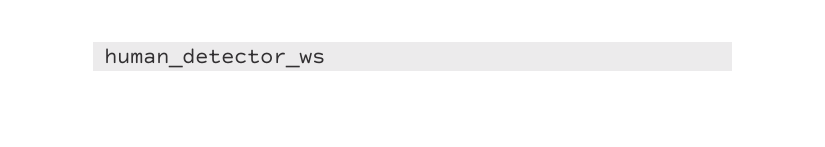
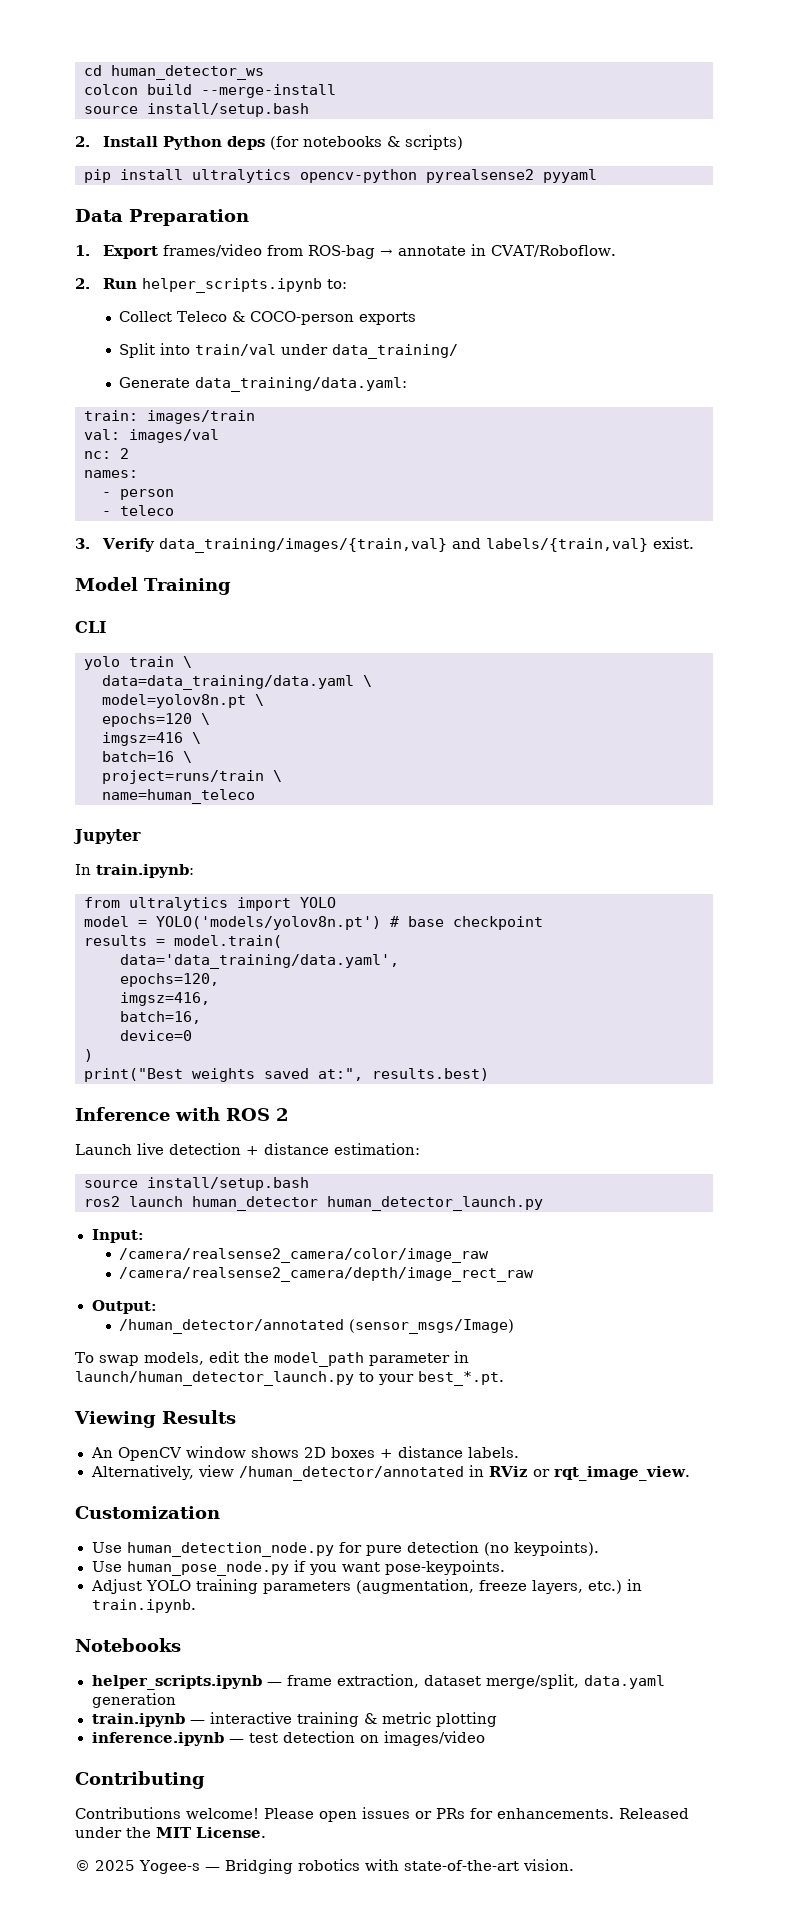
(103, 58) none -> [84,65,102,76] cd
(325, 58) none -> [84,84,336,98] [84,103,309,117] [75,135,463,150] [84,169,597,183] [75,209,249,226] [75,244,616,259] [75,278,347,293] [119,311,417,325] [119,343,459,359] [119,377,408,392] [84,410,255,424] [84,429,219,443] [84,448,129,459] [84,470,138,478] [102,489,174,500] [102,505,174,516] [75,537,694,553] [75,577,231,595] [75,621,106,633] [84,656,192,670] [102,675,372,690] [102,694,264,708] [102,713,210,727] [102,732,201,746] [102,751,192,763] [102,770,282,784] [102,789,255,804] [73,829,141,844] [75,864,194,878] [84,897,336,911] [84,916,543,930] [84,935,282,948] [120,954,399,969] [120,973,219,987] [120,992,210,1006] [120,1011,201,1024] [120,1030,192,1041] [84,1049,93,1062] [84,1068,489,1082] [75,1107,289,1121] [75,1143,420,1155] [84,1177,309,1191] [84,1196,543,1211] [91,1229,144,1243] [119,1248,490,1263] [119,1267,535,1282] [91,1300,157,1314] [119,1319,515,1334] [75,1351,469,1367] [75,1371,504,1386] [74,1410,236,1428] [90,1446,519,1461] [90,1465,691,1481] [75,1506,220,1519] [91,1541,599,1557] [91,1560,505,1576] [90,1579,642,1594] [91,1599,196,1613] [75,1638,181,1652] [91,1674,665,1690] [91,1693,176,1708] [91,1712,497,1727] [91,1731,485,1746] [75,1771,205,1789] [75,1807,689,1822] [75,1827,266,1838] [75,1859,574,1874] // colcon build --merge-install // source install/setup.bash // 2. Install Python deps (for notebooks & scripts) // pip install ultralytics opencv-python pyrealsense2 pyyaml // Data Preparation // 1. Export frames/video from ROS-bag → annotate in CVAT/Roboflow. // 2. Run helper_scripts.ipynb to: // Collect Teleco & COCO-person exports // Split into train/val under data_training/ // Generate data_training/data.yaml: // train: images/train // val: images/val // nc: 2 // names: // - person // - teleco // 3. Verify data_training/images/{train,val} and labels/{train,val} exist. // Model Training // CLI // yolo train \ // data=data_training/data.yaml \ // model=yolov8n.pt \ // epochs=120 \ // imgsz=416 \ // batch=16 \ // project=runs/train \ // name=human_teleco // Jupyter // In train.ipynb: // from ultralytics import YOLO // model = YOLO('models/yolov8n.pt') # base checkpoint // results = model.train( // data='data_training/data.yaml', // epochs=120, // imgsz=416, // batch=16, // device=0 // ) // print("Best weights saved at:", results.best) // Inference with ROS 2 // Launch live detection + distance estimation: // source install/setup.bash // ros2 launch human_detector human_detector_launch.py // Input: // /camera/realsense2_camera/color/image_raw // /camera/realsense2_camera/depth/image_rect_raw // Output: // /human_detector/annotated (sensor_msgs/Image) // To swap models, edit the model_path parameter in launch/human_detector_launch.py to your best_*.pt. // Viewing Results // An OpenCV window shows 2D boxes + distance labels. // Alternatively, view /human_detector/annotated in RViz or rqt_image_view. // Customization // Use human_detection_node.py for pure detection (no keypoints). // Use human_pose_node.py if you want pose‐keypoints. // Adjust YOLO training parameters (augmentation, freeze layers, etc.) in train.ipynb. // Notebooks // helper_scripts.ipynb — frame extraction, dataset merge/split, data.yaml generation // train.ipynb — interactive training & metric plotting // inference.ipynb — test detection on images/video // Contributing // Contributions welcome! Please open issues or PRs for enhancements. Released under the MIT License. // © 2025 Yogee-s — Bridging robotics with state-of-the-art vision.

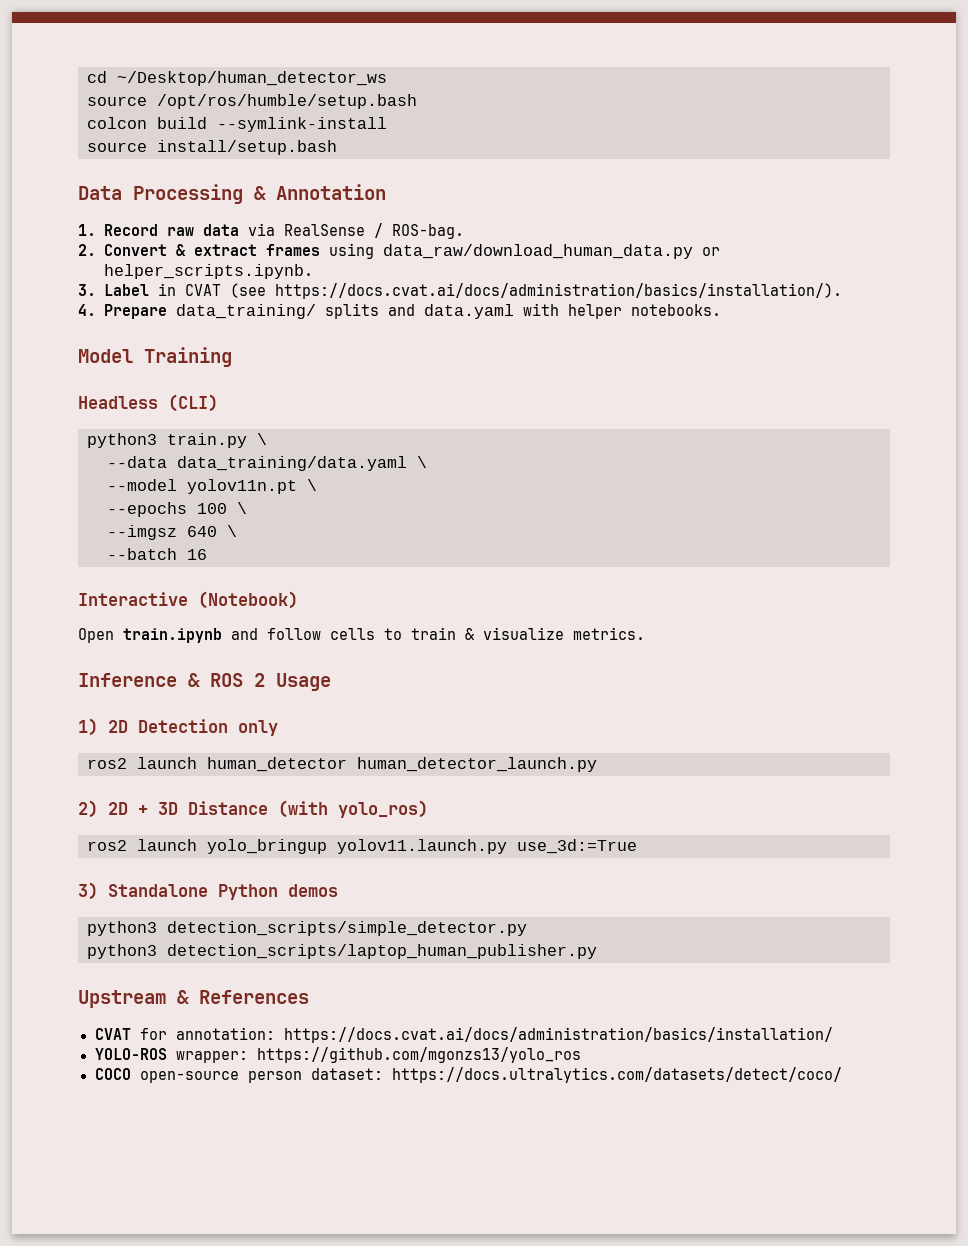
[111,65,264,80] human_detector_ws -> [117,71,387,86] [87,94,417,109] ~/Desktop/human_detector_ws // source /opt/ros/humble/setup.bash
[201,84,336,98] [84,103,309,117] [75,135,463,150] [84,169,597,183] [75,209,249,226] [75,244,616,259] [75,278,347,293] [119,311,417,325] [119,343,459,359] [119,377,408,392] [84,410,255,424] [84,429,219,443] [84,448,129,459] [84,470,138,478] [102,489,174,500] [102,505,174,516] [75,537,694,553] [75,577,231,595] [75,621,106,633] [84,656,192,670] [102,675,372,690] [102,694,264,708] [102,713,210,727] [102,732,201,746] [102,751,192,763] [102,770,282,784] [102,789,255,804] [73,829,141,844] [75,864,194,878] [84,897,336,911] [84,916,543,930] [84,935,282,948] [120,954,399,969] [120,973,219,987] [120,992,210,1006] [120,1011,201,1024] [120,1030,192,1041] [84,1049,93,1062] [84,1068,489,1082] --merge-install // source install/setup.bash // 2. Install Python deps (for notebooks & scripts) // pip install ultralytics opencv-python pyrealsense2 pyyaml // Data Preparation // 1. Export frames/video from ROS-bag → annotate in CVAT/Roboflow. // 2. Run helper_scripts.ipynb to: // Collect Teleco & COCO-person exports // Split into train/val under data_training/ // Generate data_training/data.yaml: // train: images/train // val: images/val // nc: 2 // names: // - person // - teleco // 3. Verify data_training/images/{train,val} and labels/{train,val} exist. // Model Training // CLI // yolo train \ // data=data_training/data.yaml \ // model=yolov8n.pt \ // epochs=120 \ // imgsz=416 \ // batch=16 \ // project=runs/train \ // name=human_teleco // Jupyter // In train.ipynb: // from ultralytics import YOLO // model = YOLO('models/yolov8n.pt') # base checkpoint // results = model.train( // data='data_training/data.yaml', // epochs=120, // imgsz=416, // batch=16, // device=0 // ) // print("Best weights saved at:", results.best) -> [217,117,387,132] [87,140,337,155] [78,184,386,204] [78,223,464,239] [78,243,720,259] [103,264,313,279] [78,283,842,299] [78,303,721,319] [78,347,232,367] [78,394,218,412] [87,433,267,448] [107,456,427,471] [107,479,317,494] [107,502,247,517] [107,525,237,540] [107,548,207,560] [78,591,298,609] [78,627,645,643] --symlink-install // source install/setup.bash // Data Processing & Annotation // 1. Record raw data via RealSense / ROS‐bag. // 2. Convert & extract frames using data_raw/download_human_data.py or helper_scripts.ipynb. // 3. Label in CVAT (see https://docs.cvat.ai/docs/administration/basics/installation/). // 4. Prepare data_training/ splits and data.yaml with helper notebooks. // Model Training // Headless (CLI) // python3 train.py \ // --data data_training/data.yaml \ // --model yolov11n.pt \ // --epochs 100 \ // --imgsz 640 \ // --batch 16 // Interactive (Notebook) // Open train.ipynb and follow cells to train & visualize metrics.
[175,1107,220,1121] with -> [188,673,200,687] &
[75,1143,420,1155] [84,1177,309,1191] [84,1196,543,1211] [91,1229,144,1243] [119,1248,490,1263] [119,1267,535,1282] [91,1300,157,1314] [119,1319,515,1334] [75,1351,469,1367] [75,1371,504,1386] [74,1410,236,1428] [90,1446,519,1461] [90,1465,691,1481] [75,1506,220,1519] [91,1541,599,1557] [91,1560,505,1576] [90,1579,642,1594] [91,1599,196,1613] [75,1638,181,1652] [91,1674,665,1690] [91,1693,176,1708] [91,1712,497,1727] [91,1731,485,1746] [75,1771,205,1789] [75,1807,689,1822] [75,1827,266,1838] [75,1859,574,1874] // Launch live detection + distance estimation: // source install/setup.bash // ros2 launch human_detector human_detector_launch.py // Input: // /camera/realsense2_camera/color/image_raw // /camera/realsense2_camera/depth/image_rect_raw // Output: // /human_detector/annotated (sensor_msgs/Image) // To swap models, edit the model_path parameter in launch/human_detector_launch.py to your best_*.pt. // Viewing Results // An OpenCV window shows 2D boxes + distance labels. // Alternatively, view /human_detector/annotated in RViz or rqt_image_view. // Customization // Use human_detection_node.py for pure detection (no keypoints). // Use human_pose_node.py if you want pose‐keypoints. // Adjust YOLO training parameters (augmentation, freeze layers, etc.) in train.ipynb. // Notebooks // helper_scripts.ipynb — frame extraction, dataset merge/split, data.yaml generation // train.ipynb — interactive training & metric plotting // inference.ipynb — test detection on images/video // Contributing // Contributions welcome! Please open issues or PRs for enhancements. Released under the MIT License. // © 2025 Yogee-s — Bridging robotics with state-of-the-art vision. -> [276,673,331,691] [78,718,278,736] [87,757,597,772] [78,800,428,818] [87,839,637,854] [78,882,338,900] [87,921,527,936] [87,944,597,959] [78,990,309,1008] [94,1027,833,1043] [94,1047,581,1063] [94,1067,842,1083] Usage // 1) 2D Detection only // ros2 launch human_detector human_detector_launch.py // 2) 2D + 3D Distance (with yolo_ros) // ros2 launch yolo_bringup yolov11.launch.py use_3d:=True // 3) Standalone Python demos // python3 detection_scripts/simple_detector.py // python3 detection_scripts/laptop_human_publisher.py // Upstream & References // CVAT for annotation: https://docs.cvat.ai/docs/administration/basics/installation/ // YOLO‐ROS wrapper: https://github.com/mgonzs13/yolo_ros // COCO open-source person dataset: https://docs.ultralytics.com/datasets/detect/coco/

